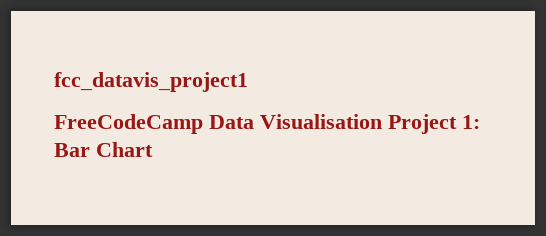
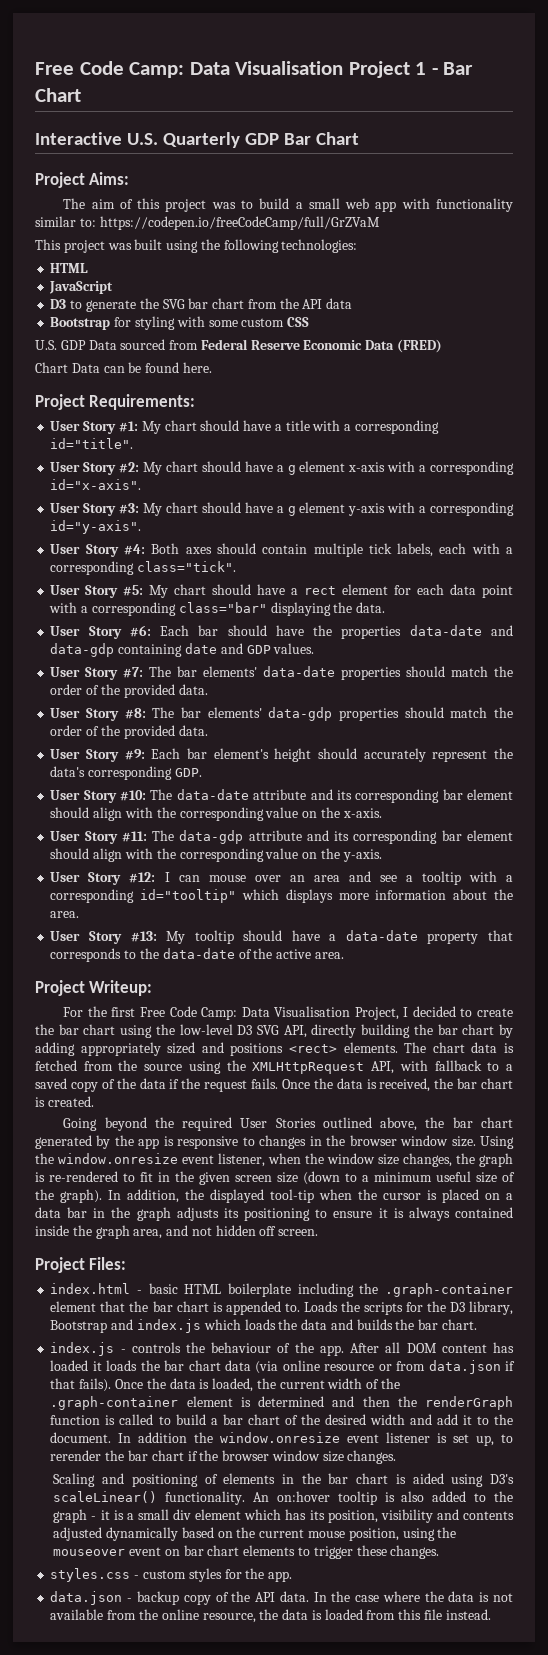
[54,72,248,92] [54,114,203,134] fcc_datavis_project1 // FreeCodeCamp -> [35,61,185,78] Free Code Camp:
[462,115,480,129] [54,142,153,157] 1: Bar Chart -> [415,62,474,75] [35,88,81,102] [35,132,359,148] [35,172,130,188] [63,198,513,212] [35,216,380,230] [35,239,358,253] [50,263,89,273] [49,281,114,294] [50,298,353,312] [50,316,310,330] [35,339,443,353] [35,362,212,373] [35,394,196,410] [50,420,439,434] [50,438,134,449] [50,461,514,475] [50,479,142,490] [50,502,514,516] [50,520,142,534] [50,543,514,557] [50,561,237,575] [50,584,513,598] [49,602,386,616] [50,625,513,639] [50,643,315,657] [50,666,513,680] [50,684,208,698] [50,707,514,721] [50,725,208,739] [50,748,514,762] [50,766,202,780] [50,789,514,803] [50,807,382,821] [50,830,513,844] [50,848,382,862] [50,871,513,885] [50,889,513,903] [50,911,80,918] [50,930,513,944] [50,948,344,962] [35,980,153,996] [63,1006,514,1020] [35,1024,513,1038] [35,1042,515,1056] [35,1060,513,1074] [35,1078,513,1092] [35,1096,94,1107] [63,1117,513,1131] [35,1135,514,1149] [35,1153,513,1167] [35,1171,515,1185] [35,1189,513,1203] [35,1207,513,1221] [35,1225,319,1239] [35,1257,127,1273] [50,1283,513,1297] [50,1301,513,1315] [50,1319,477,1333] [50,1342,514,1356] [50,1360,515,1374] [50,1378,400,1392] [50,1396,513,1410] [50,1414,514,1425] [50,1432,513,1446] [50,1450,397,1464] [53,1473,514,1487] [53,1491,514,1505] [53,1509,514,1523] [53,1527,457,1541] [53,1545,440,1559] [50,1568,293,1582] [50,1591,513,1605] [50,1609,491,1623] 1 - Bar Chart // Interactive U.S. Quarterly GDP Bar Chart // Project Aims: // The aim of this project was to build a small web app with functionality similar to: https://codepen.io/freeCodeCamp/full/GrZVaM // This project was built using the following technologies: // HTML // JavaScript // D3 to generate the SVG bar chart from the API data // Bootstrap for styling with some custom CSS // U.S. GDP Data sourced from Federal Reserve Economic Data (FRED) // Chart Data can be found here. // Project Requirements: // User Story #1: My chart should have a title with a corresponding id="title". // User Story #2: My chart should have a g element x-axis with a corresponding id="x-axis". // User Story #3: My chart should have a g element y-axis with a corresponding id="y-axis". // User Story #4: Both axes should contain multiple tick labels, each with a corresponding class="tick". // User Story #5: My chart should have a rect element for each data point with a corresponding class="bar" displaying the data. // User Story #6: Each bar should have the properties data-date and data-gdp containing date and GDP values. // User Story #7: The bar elements' data-date properties should match the order of the provided data. // User Story #8: The bar elements' data-gdp properties should match the order of the provided data. // User Story #9: Each bar element's height should accurately represent the data's corresponding GDP. // User Story #10: The data-date attribute and its corresponding bar element should align with the corresponding value on the x-axis. // User Story #11: The data-gdp attribute and its corresponding bar element should align with the corresponding value on the y-axis. // User Story #12: I can mouse over an area and see a tooltip with a corresponding id="tooltip" which displays more information about the area. // User Story #13: My tooltip should have a data-date property that corresponds to the data-date of the active area. // Project Writeup: // For the first Free Code Camp: Data Visualisation Project, I decided to create the bar chart using the low-level D3 SVG API, directly building the bar chart by adding appropriately sized and positions <rect> elements. The chart data is fetched from the source using the XMLHttpRequest API, with fallback to a saved copy of the data if the request fails. Once the data is received, the bar chart is created. // Going beyond the required User Stories outlined above, the bar chart generated by the app is responsive to changes in the browser window size. Using the window.onresize event listener, when the window size changes, the graph is re-rendered to fit in the given screen size (down to a minimum useful size of the graph). In addition, the displayed tool-tip when the cursor is placed on a data bar in the graph adjusts its positioning to ensure it is always contained inside the graph area, and not hidden off screen. // Project Files: // index.html - basic HTML boilerplate including the .graph-container element that the bar chart is appended to. Loads the scripts for the D3 library, Bootstrap and index.js which loads the data and builds the bar chart. // index.js - controls the behaviour of the app. After all DOM content has loaded it loads the bar chart data (via online resource or from data.json if that fails). Once the data is loaded, the current width of the .graph-container element is determined and then the renderGraph function is called to build a bar chart of the desired width and add it to the document. In addition the window.onresize event listener is set up, to rerender the bar chart if the browser window size changes. // Scaling and positioning of elements in the bar chart is aided using D3's scaleLinear() functionality. An on:hover tooltip is also added to the graph - it is a small div element which has its position, visibility and contents adjusted dynamically based on the current mouse position, using the mouseover event on bar chart elements to trigger these changes. // styles.css - custom styles for the app. // data.json - backup copy of the API data. In the case where the data is not available from the online resource, the data is loaded from this file instead.

